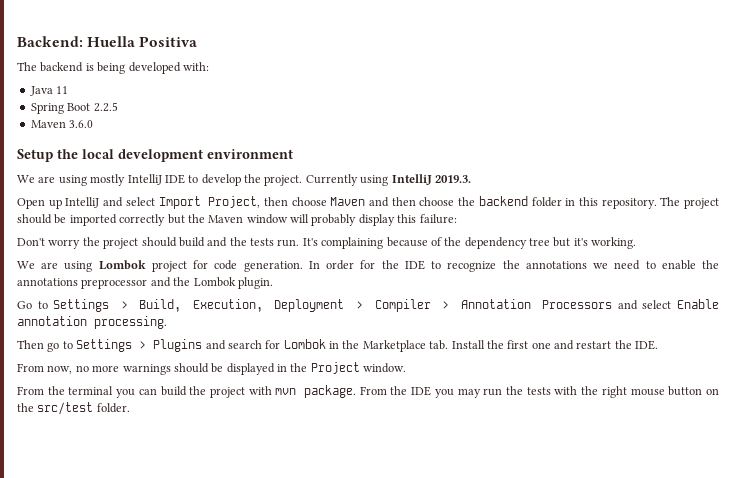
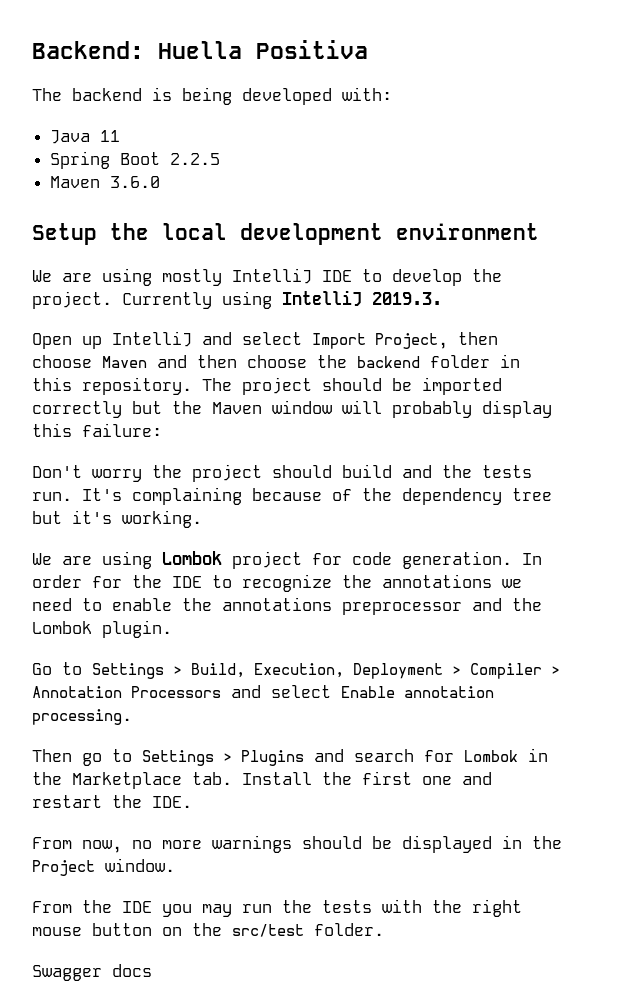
[68,385,408,398] terminal you can build the project with mvn package. From the -> (112, 906) none
(130, 408) none -> [32,964,152,981] // Swagger docs

